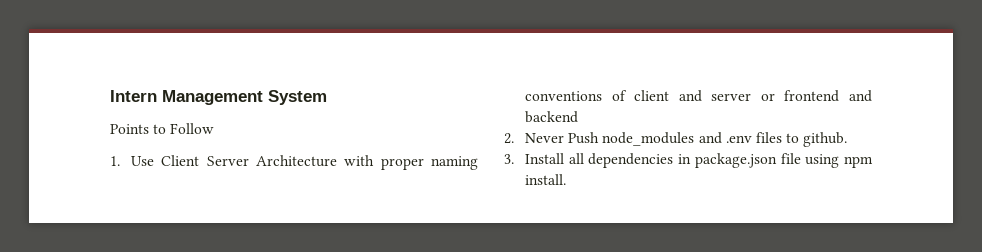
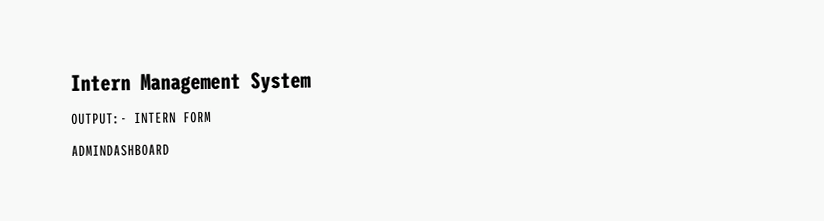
[110,123,215,134] [110,155,478,170] [525,90,872,102] [525,111,579,123] [504,132,848,147] [504,153,873,168] [525,174,567,185] Points to Follow // 1. Use Client Server Architecture with proper naming conventions of client and server or frontend and backend // 2. Never Push node_modules and .env files to github. // 3. Install all dependencies in package.json file using npm install. -> [70,110,212,125] [71,143,170,157] OUTPUT:- INTERN FORM // ADMINDASHBOARD

